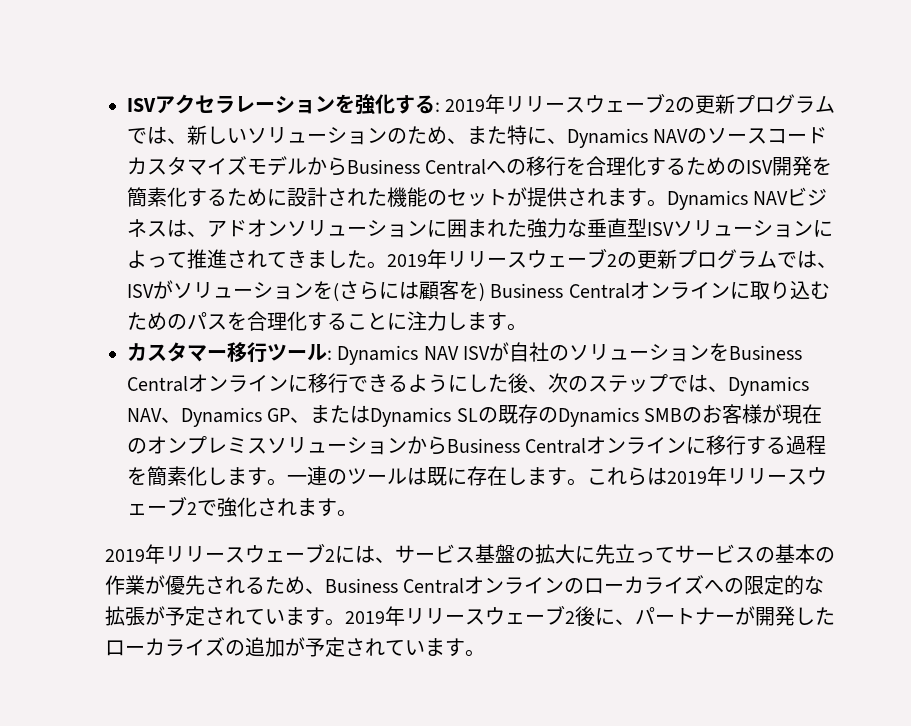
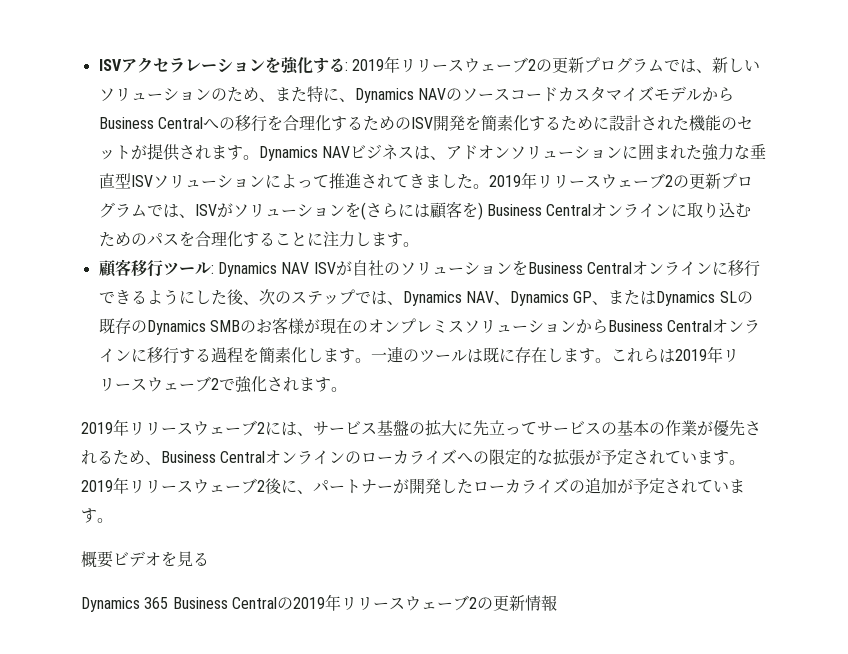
[127,342,227,362] カスタマー -> [98,259,131,277] 顧客
(485, 653) none -> [81,551,209,568] [81,594,557,612] // 概要ビデオを見る // Dynamics 365 Business Centralの2019年リリースウェーブ2の更新情報

